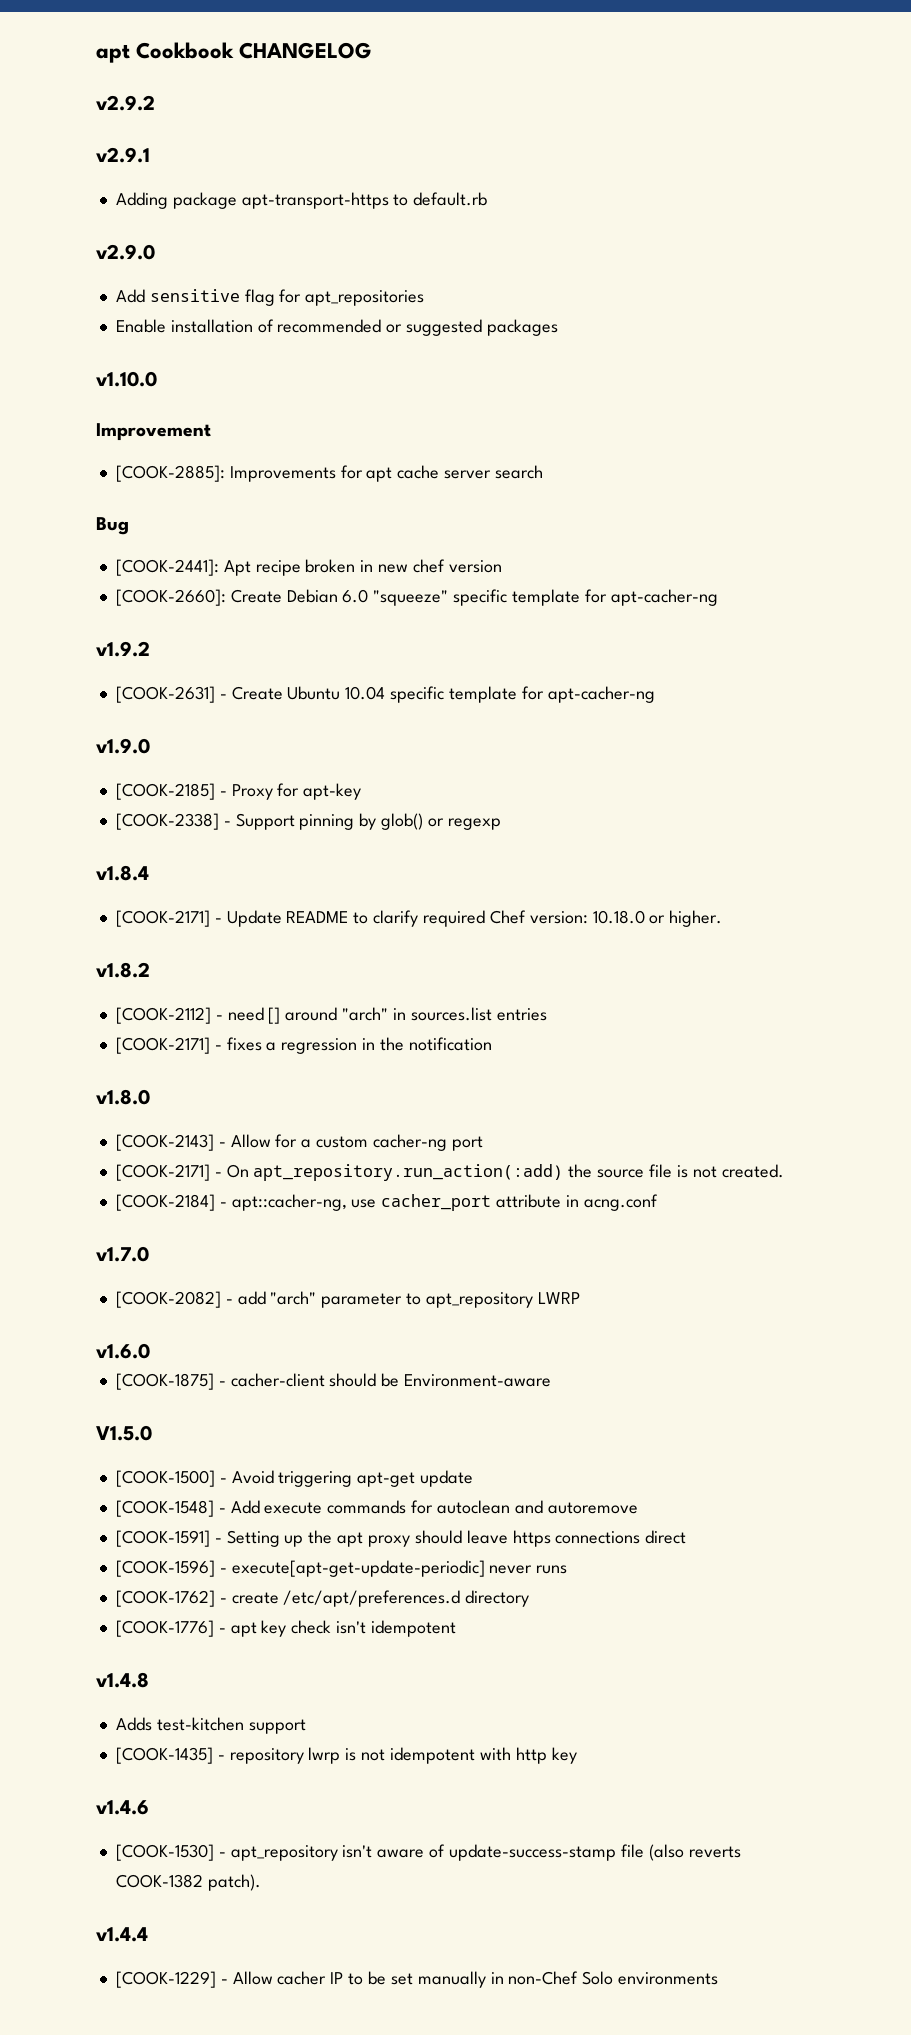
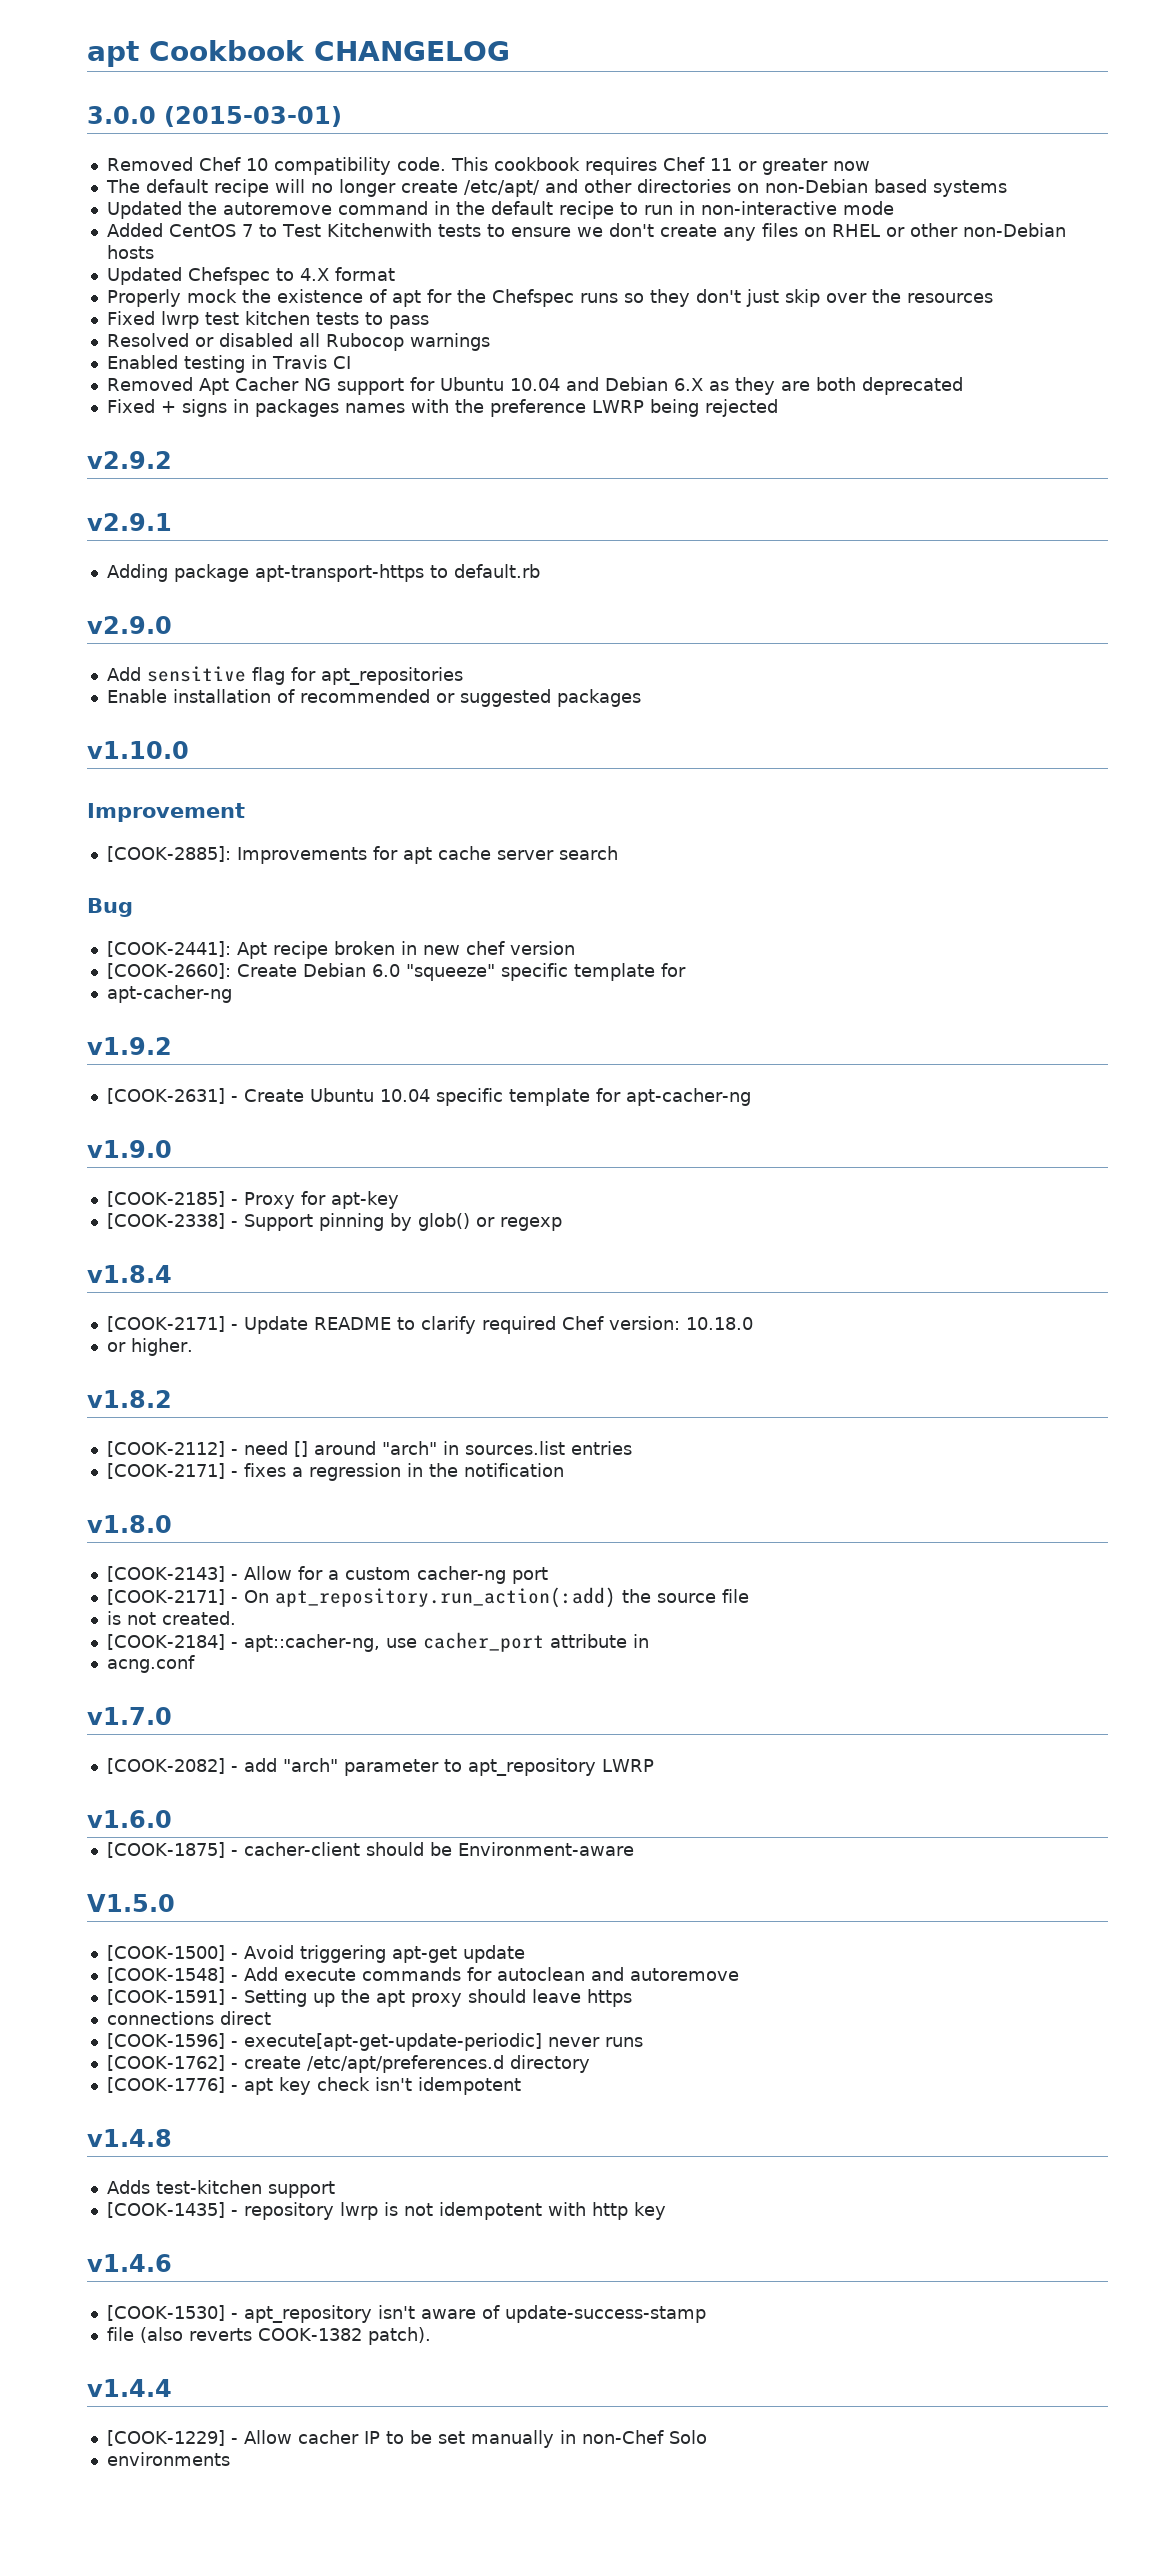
(373, 50) none -> [87,106,342,127] [106,157,870,175] [105,179,1007,197] [106,201,894,219] [106,223,1066,241] [106,245,154,259] [106,267,395,285] [106,289,993,307] [106,311,429,329] [106,333,490,351] [106,355,351,373] [106,377,963,395] [106,399,778,417] // 3.0.0 (2015-03-01) // Removed Chef 10 compatibility code. This cookbook requires Chef 11 or greater now // The default recipe will no longer create /etc/apt/ and other directories on non-Debian based systems // Updated the autoremove command in the default recipe to run in non-interactive mode // Added CentOS 7 to Test Kitchenwith tests to ensure we don't create any files on RHEL or other non-Debian hosts // Updated Chefspec to 4.X format // Properly mock the existence of apt for the Chefspec runs so they don't just skip over the resources // Fixed lwrp test kitchen tests to pass // Resolved or disabled all Rubocop warnings // Enabled testing in Travis CI // Removed Apt Cacher NG support for Ubuntu 10.04 and Debian 6.X as they are both deprecated // Fixed + signs in packages names with the preference LWRP being rejected
(607, 596) none -> (686, 970) //
(645, 917) none -> (753, 1323) //
(672, 1171) none -> (749, 1596) //
(579, 1201) none -> (649, 1641) //
(551, 1538) none -> (632, 1998) //
(616, 1852) none -> (706, 2314) //
(614, 1978) none -> (707, 2437) //

